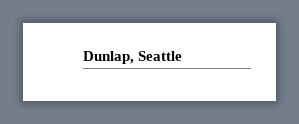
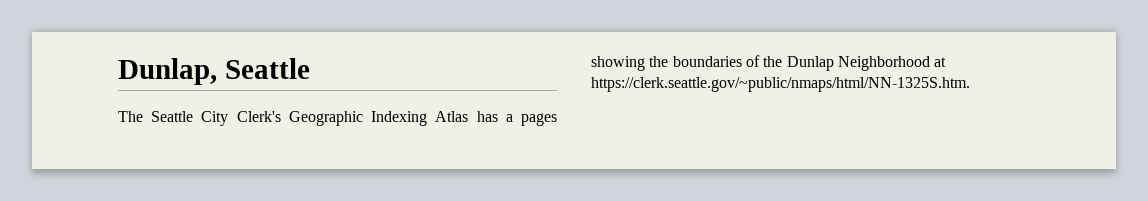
(183, 56) none -> [118,111,557,126] [591,55,947,71] [591,77,970,92] // The Seattle City Clerk's Geographic Indexing Atlas has a pages showing the boundaries of the Dunlap Neighborhood at https://clerk.seattle.gov/~public/nmaps/html/NN-1325S.htm.

